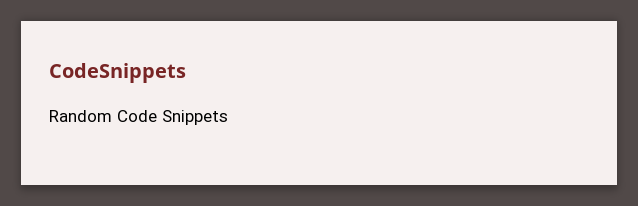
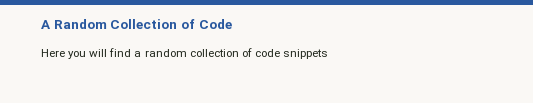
[49,63,186,83] [49,110,228,125] CodeSnippets // Random Code Snippets -> [41,19,232,29] [41,48,328,59] A Random Collection of Code // Here you will find a random collection of code snippets

